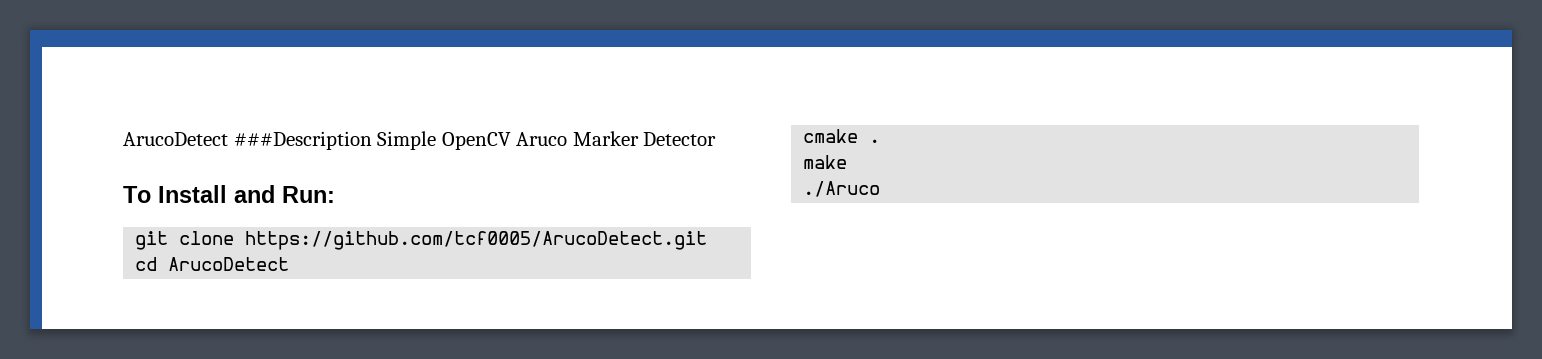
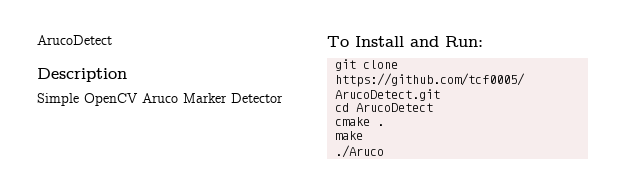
[123,131,372,150] ArucoDetect ###Description -> [37,35,112,45] [37,68,127,82] ArucoDetect // Description //

